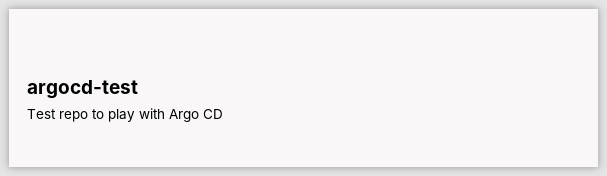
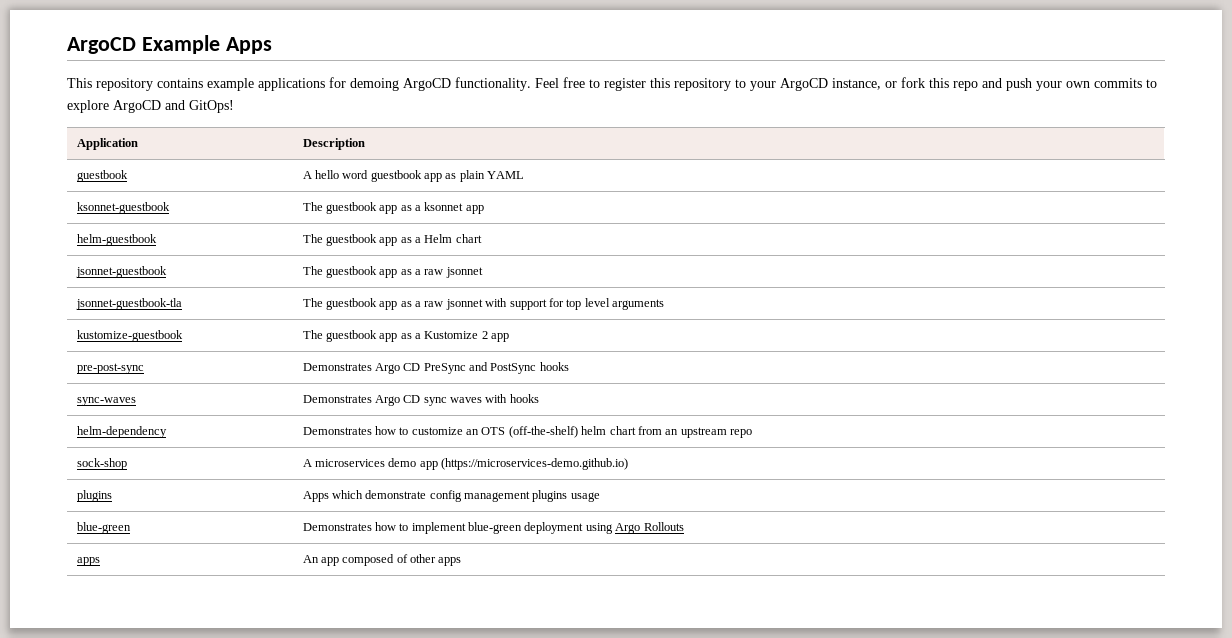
[27,80,138,99] [27,108,223,122] argocd-test // Test repo to play with Argo CD -> [67,35,272,54] [67,77,1157,91] [67,100,234,113] [76,138,138,150] [302,138,365,150] [76,170,128,182] [302,170,525,182] [76,202,170,214] [302,202,484,214] [76,234,157,246] [302,234,482,246] [75,266,167,278] [302,266,483,278] [75,298,182,310] [302,298,665,310] [76,330,183,342] [302,330,510,342] [76,363,144,374] [302,362,569,374] [76,397,136,406] [302,394,539,406] [76,426,167,438] [302,426,753,438] [76,458,127,470] [302,458,629,470] [76,490,112,502] [302,490,600,502] [76,522,131,534] [302,522,684,534] [76,557,100,566] [302,554,462,566] ArgoCD Example Apps // This repository contains example applications for demoing ArgoCD functionality. Feel free to register this repository to your ArgoCD instance, or fork this repo and push your own commits to explore ArgoCD and GitOps! // Application | Description // guestbook | A hello word guestbook app as plain YAML // ksonnet-guestbook | The guestbook app as a ksonnet app // helm-guestbook | The guestbook app as a Helm chart // jsonnet-guestbook | The guestbook app as a raw jsonnet // jsonnet-guestbook-tla | The guestbook app as a raw jsonnet with support for top level arguments // kustomize-guestbook | The guestbook app as a Kustomize 2 app // pre-post-sync | Demonstrates Argo CD PreSync and PostSync hooks // sync-waves | Demonstrates Argo CD sync waves with hooks // helm-dependency | Demonstrates how to customize an OTS (off-the-shelf) helm chart from an upstream repo // sock-shop | A microservices demo app (https://microservices-demo.github.io) // plugins | Apps which demonstrate config management plugins usage // blue-green | Demonstrates how to implement blue-green deployment using Argo Rollouts // apps | An app composed of other apps

